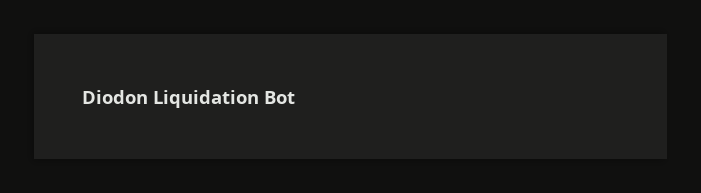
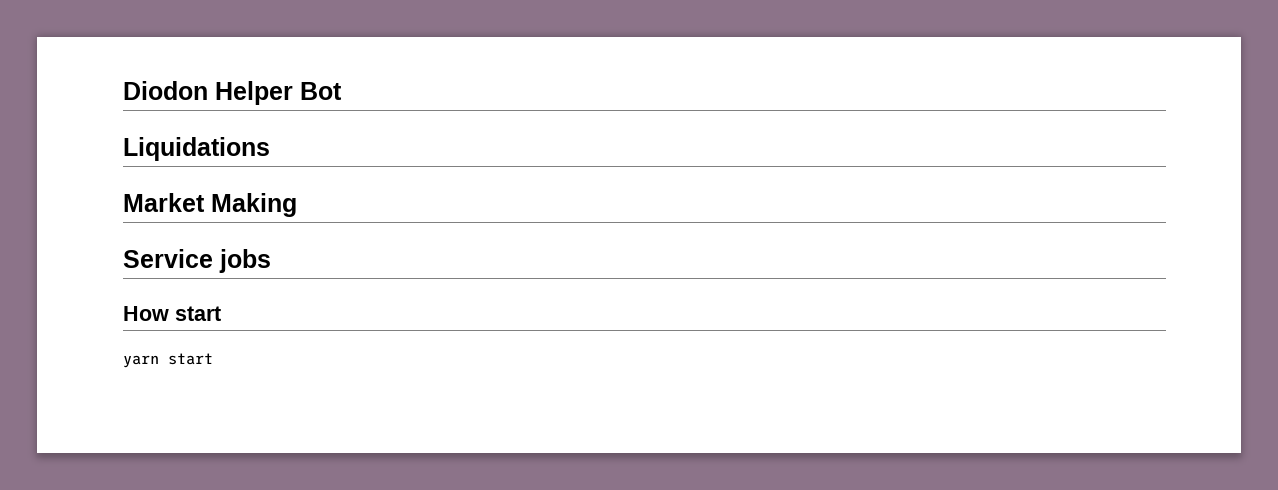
[153,90,259,108] Liquidation -> [215,81,293,105] Helper
(295, 97) none -> [123,137,270,161] [123,193,297,217] [123,249,271,273] [123,306,221,321] [123,353,213,368] // Liquidations // Market Making // Service jobs // How start // yarn start

